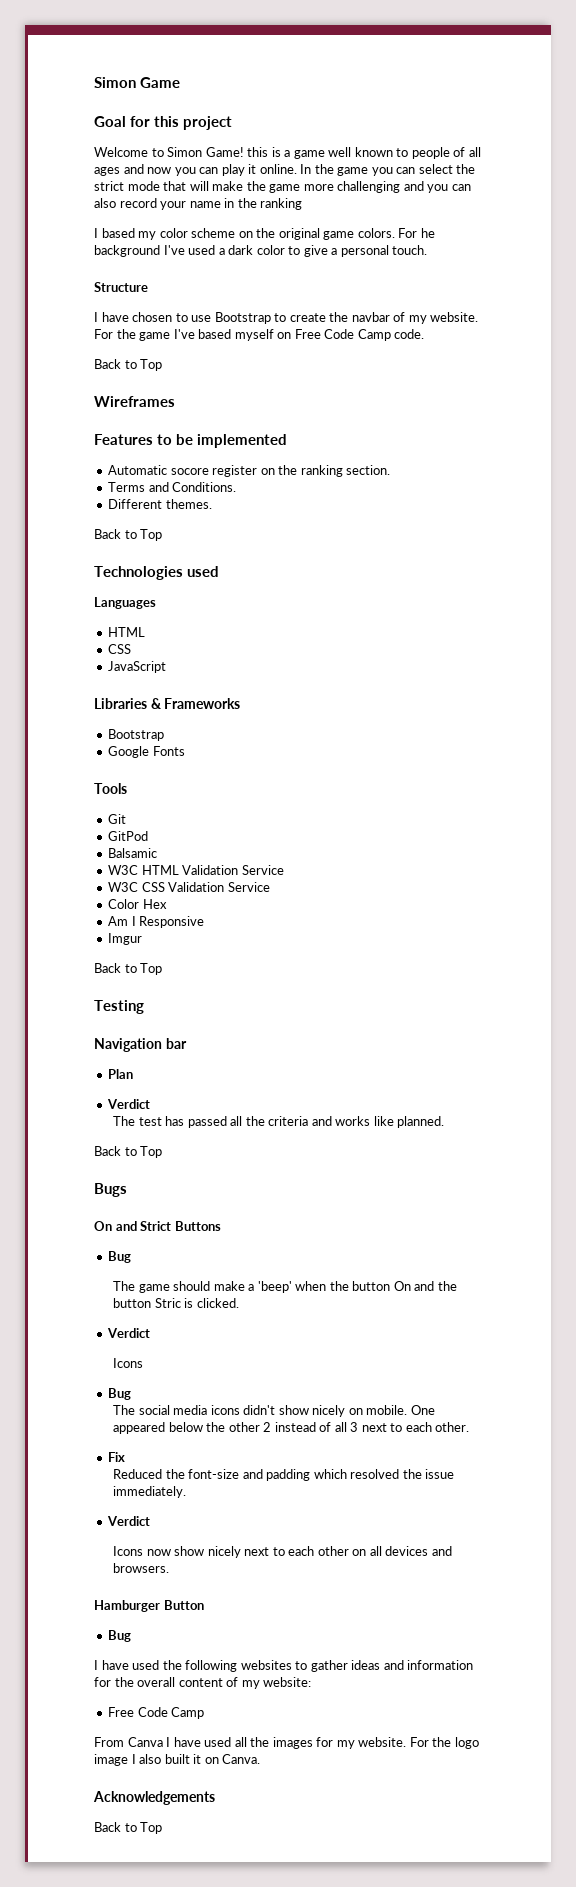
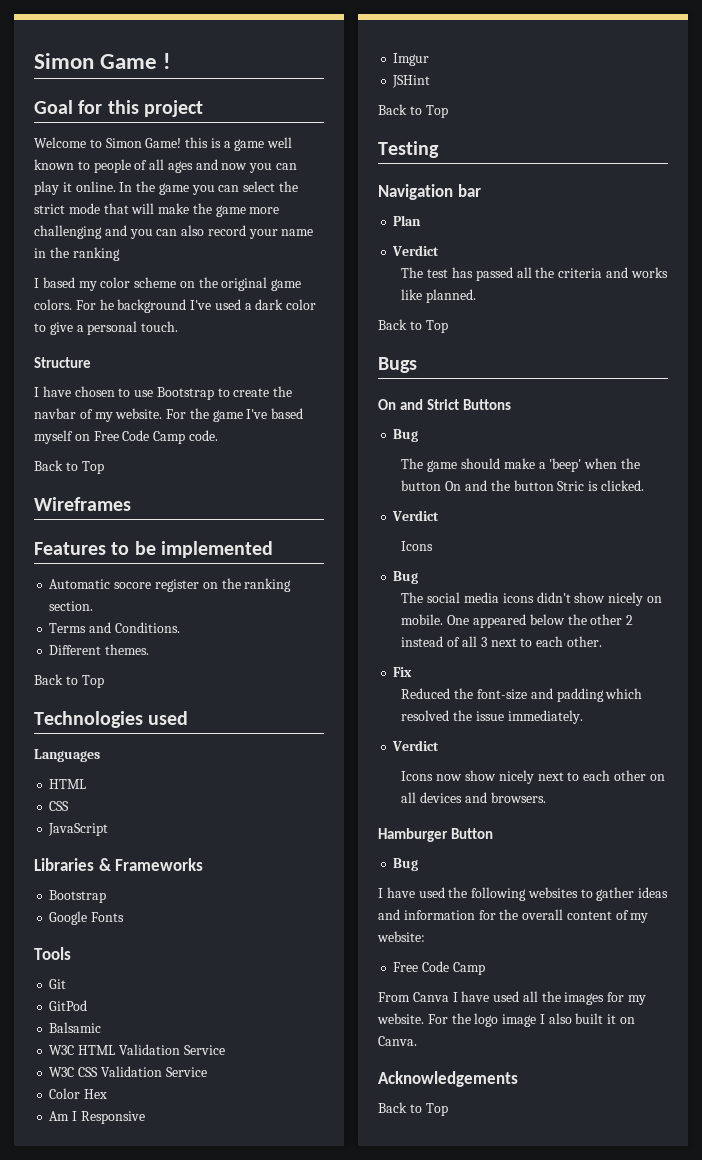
(181, 82) none -> [163,53,171,69] !
(143, 939) none -> [392,75,431,88] // JSHint

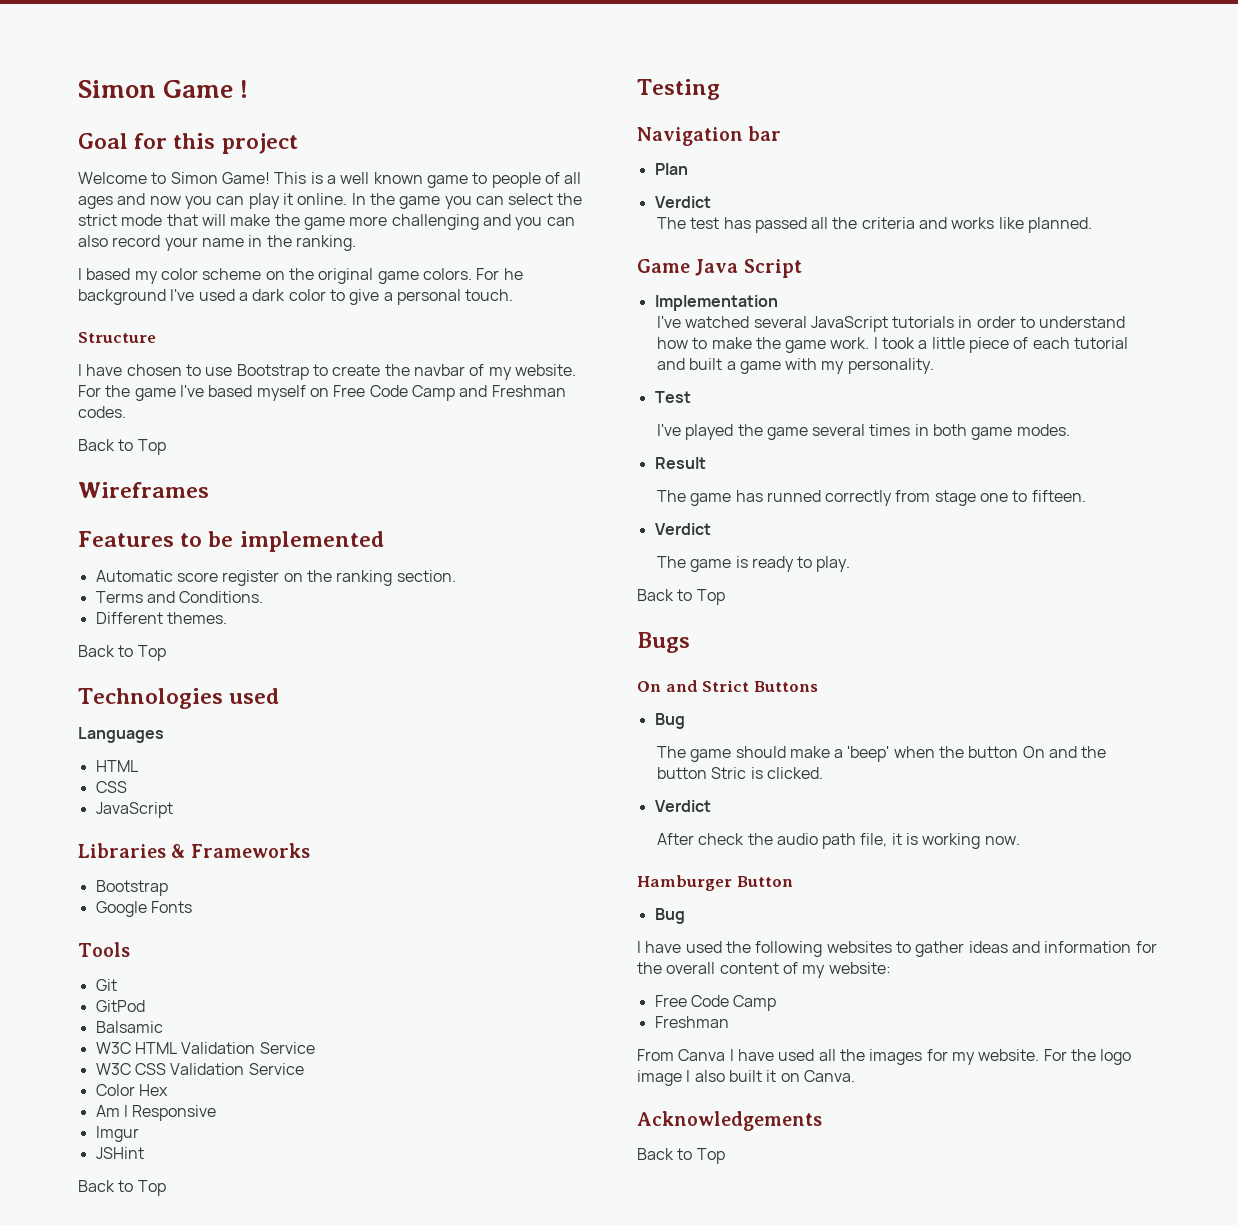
[185,137,209,148] this -> [274,172,307,184] This
[234,139,265,151] game -> (336, 179) none
(74, 164) none -> [426,175,468,188] game
[72,247,120,261] ranking -> [295,235,356,251] ranking.
[188,430,218,441] code. -> [459,385,566,397] [78,406,126,418] and Freshman codes.
[114,582,152,589] socore -> [176,572,218,582] score
(477, 296) none -> [637,259,802,278] [654,295,778,311] [656,316,1126,332] [656,337,1129,353] [656,358,934,374] [654,391,691,403] [656,424,1070,440] [654,457,706,469] [656,490,1086,506] [654,523,711,535] [656,556,851,572] // Game Java Script // Implementation // I've watched several JavaScript tutorials in order to understand how to make the game work. I took a little piece of each tutorial and built a game with my personality. // Test // I've played the game several times in both game modes. // Result // The game has runned correctly from stage one to fifteen. // Verdict // The game is ready to play.
[401,541,434,551] [393,571,419,584] [401,592,662,606] [401,614,634,628] [401,636,602,647] [393,667,413,677] [401,688,643,702] [401,710,583,724] [392,740,440,751] [401,770,665,784] [401,792,546,803] Icons // Bug // The social media icons didn't show nicely on mobile. One appeared below the other 2 instead of all 3 next to each other. // Fix // Reduced the font-size and padding which resolved the issue immediately. // Verdict // Icons now show nicely next to each other on all devices and browsers. -> [656,833,1020,849] After check the audio path file, it is working now.
(485, 968) none -> [654,1016,729,1028] // Freshman

